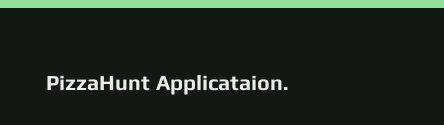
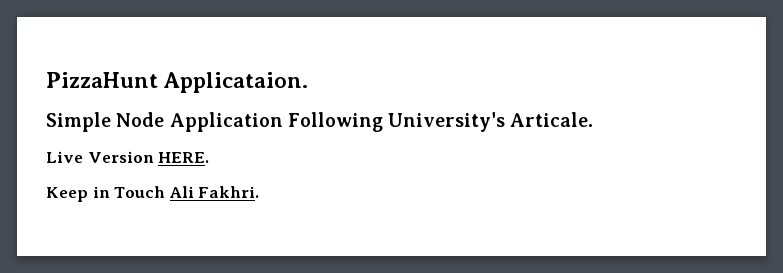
(289, 84) none -> [46,112,594,132] [46,151,210,163] [46,186,260,202] // Simple Node Application Following University's Articale. // Live Version HERE. // Keep in Touch Ali Fakhri.

